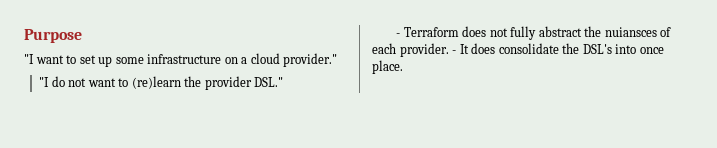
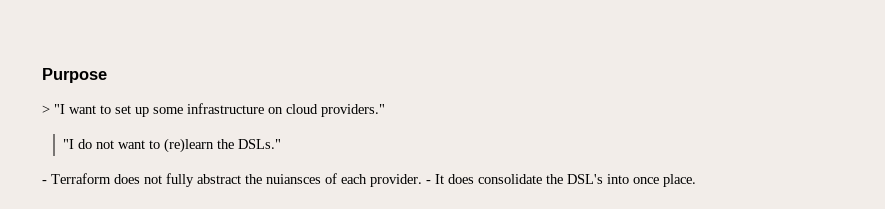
(82, 36) none -> [42,105,50,114] >
[241,53,338,67] a cloud provider." -> [286,104,385,117] cloud providers."
[204,76,284,90] provider DSL." -> [238,139,282,149] DSLs."

